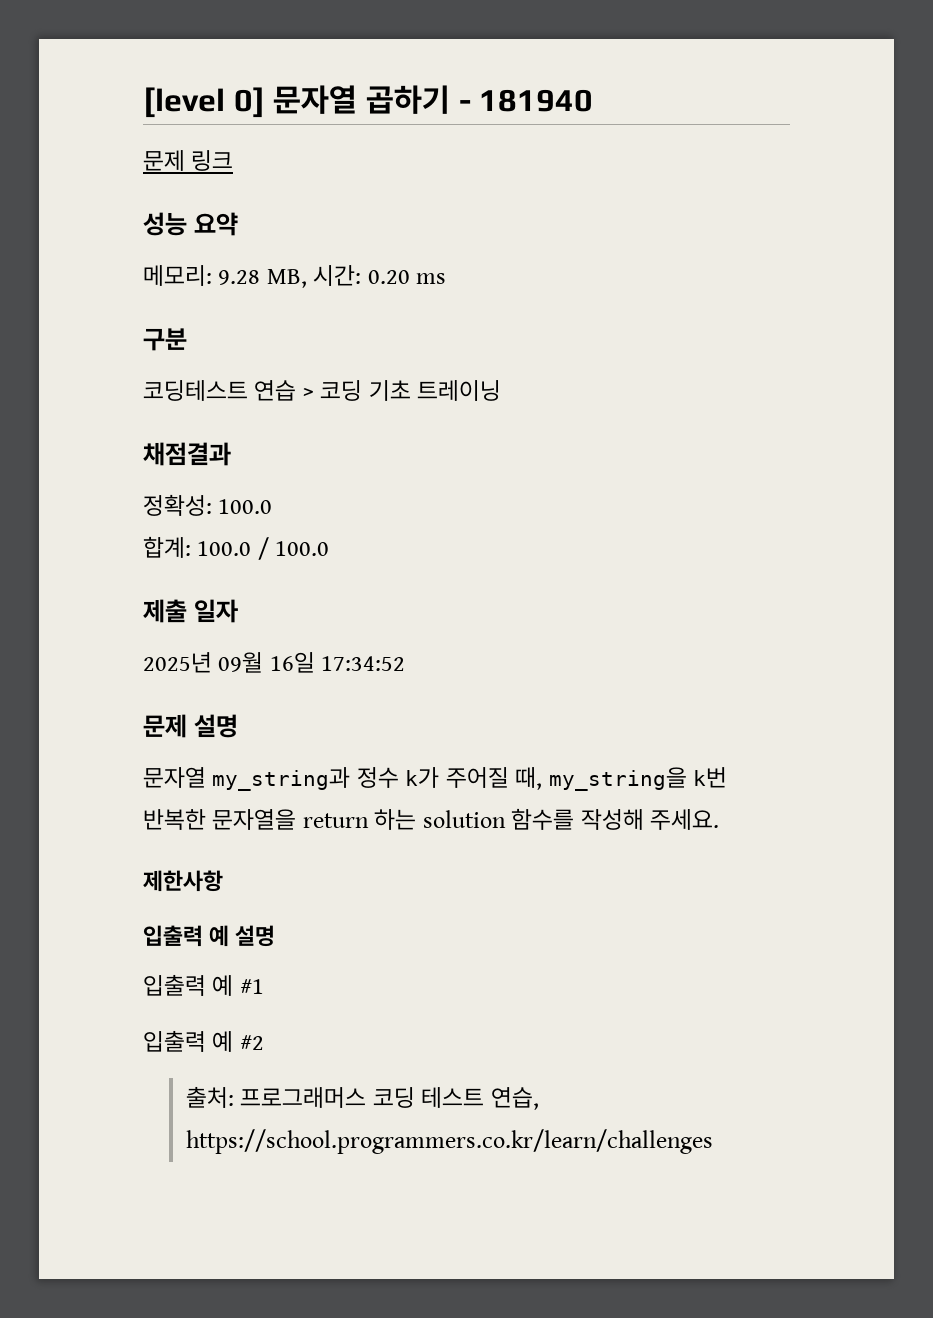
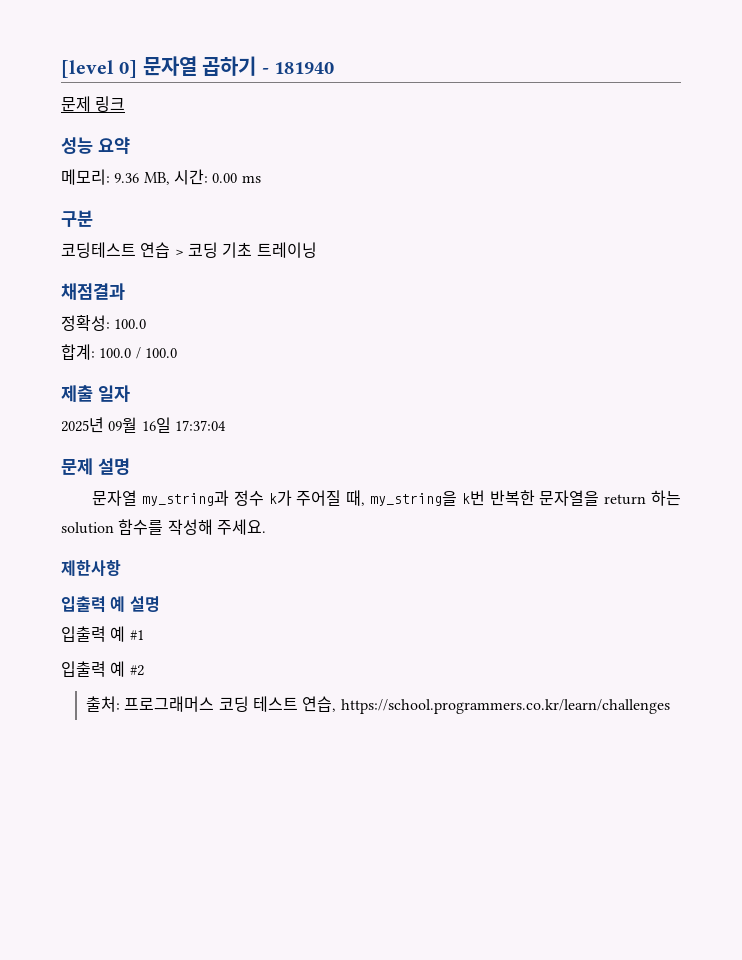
[218,270,261,285] 9.28 -> [114,173,140,183] 9.36
[367,270,410,284] 0.20 -> [212,173,238,183] 0.00
[321,656,406,671] 17:34:52 -> [174,420,226,431] 17:37:04

